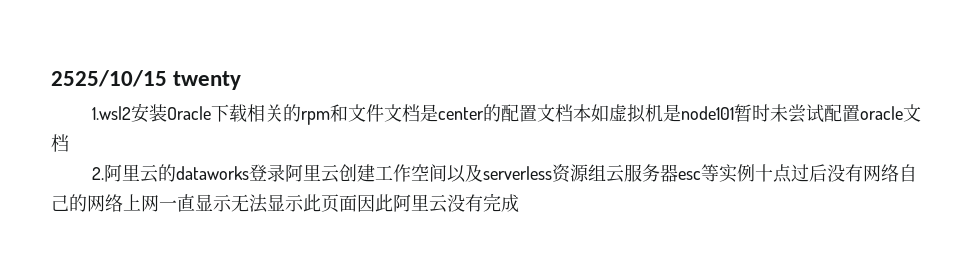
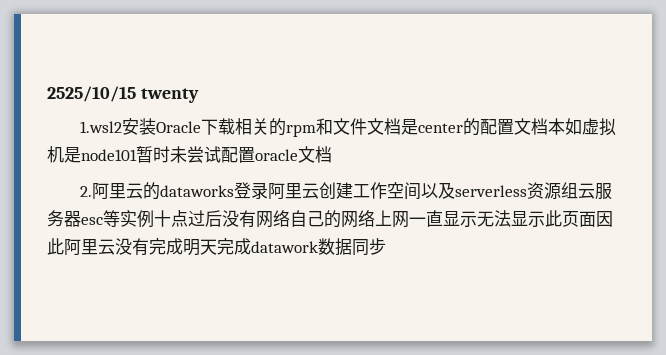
(519, 203) none -> [183,238,386,256] 明天完成datawork数据同步

